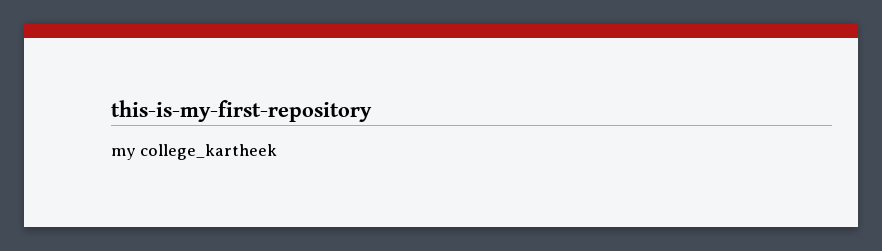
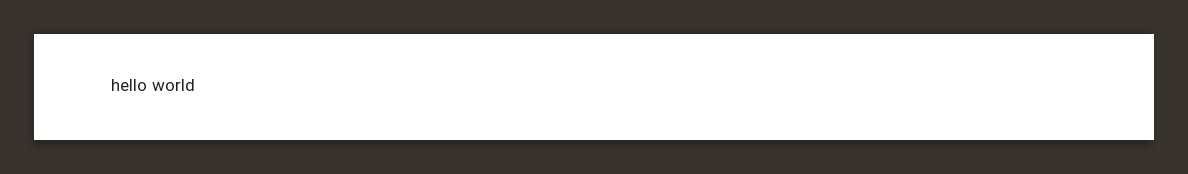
[111,100,372,122] [111,144,278,160] this-is-my-first-repository // my college_kartheek -> [111,79,195,91] hello world

